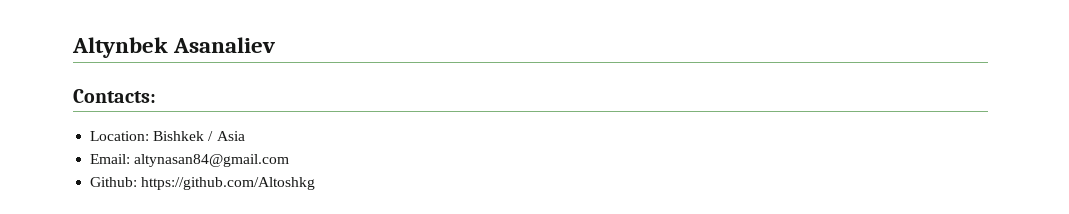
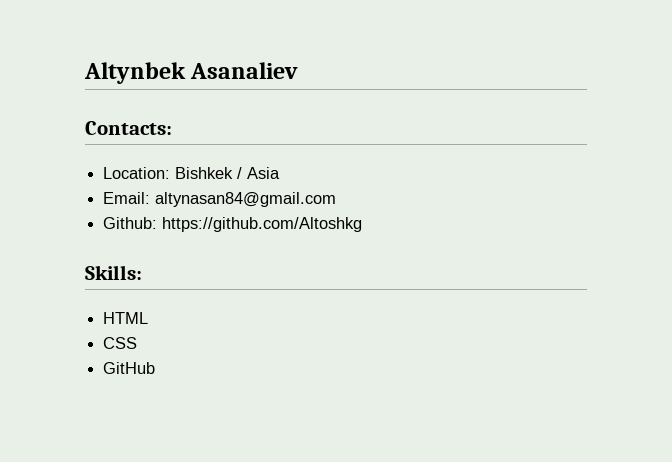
(316, 183) none -> [85,265,142,280] [103,312,149,324] [103,337,138,349] [103,362,156,374] // Skills: // HTML // CSS // GitHub

